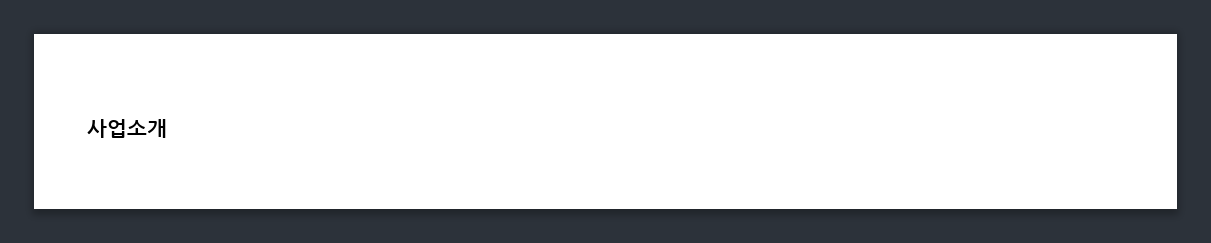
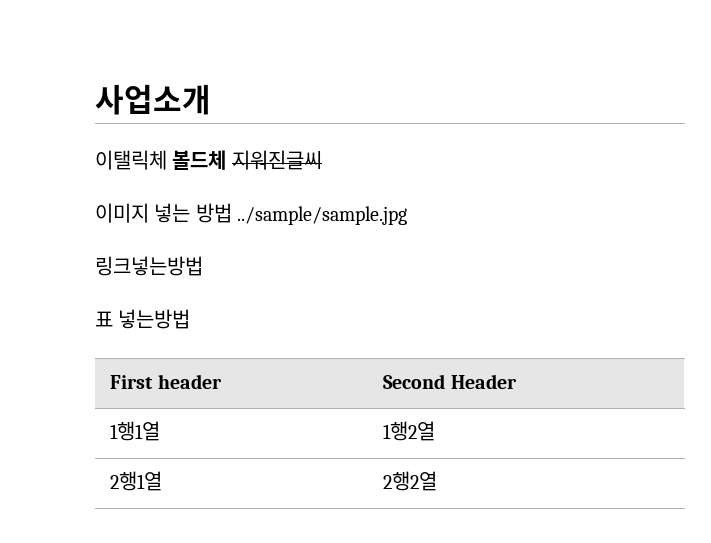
(167, 128) none -> [95,150,322,170] [95,203,408,225] [95,256,203,276] [95,309,191,329] [110,374,222,389] [383,374,517,389] [110,421,161,441] [383,421,436,441] [110,471,163,491] [383,471,438,491] // 이탤릭체 볼드체 지워진글씨 // 이미지 넣는 방법 ../sample/sample.jpg // 링크넣는방법 // 표 넣는방법 // First header | Second Header // 1행1열 | 1행2열 // 2행1열 | 2행2열

